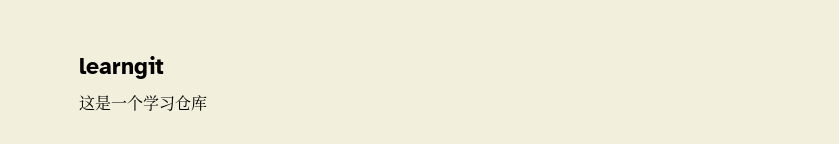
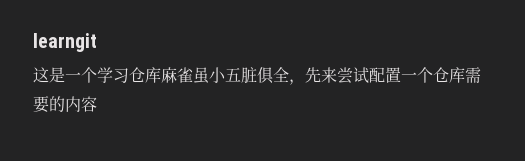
(207, 103) none -> [161,67,481,85] [33,96,97,113] 麻雀虽小五脏俱全，先来尝试配置一个仓库需要的内容

